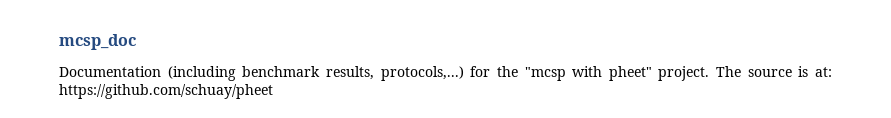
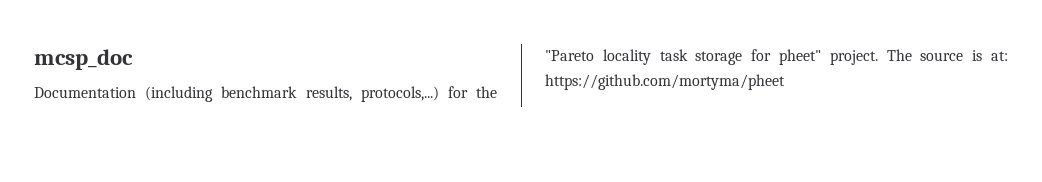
[524,66,603,81] "mcsp with -> [545,49,772,65] "Pareto locality task storage for
[59,84,273,99] https://github.com/schuay/pheet -> [545,74,785,90] https://github.com/mortyma/pheet

